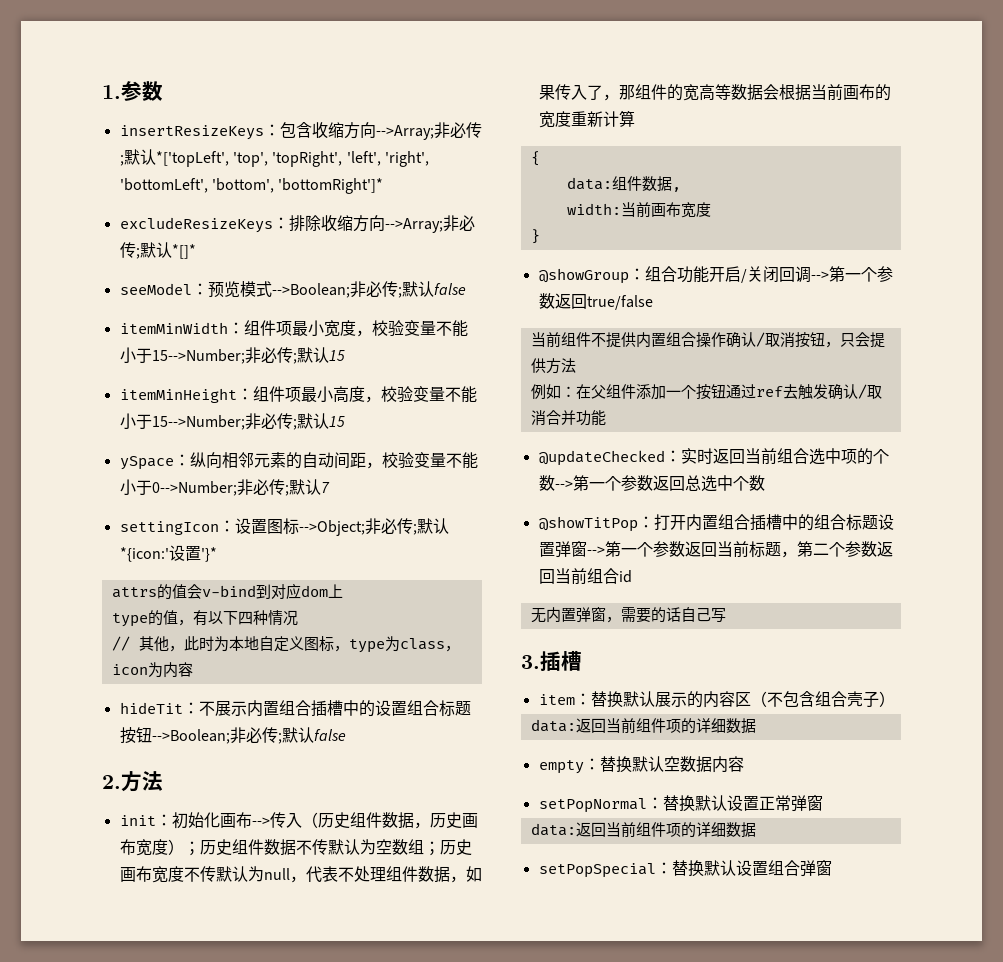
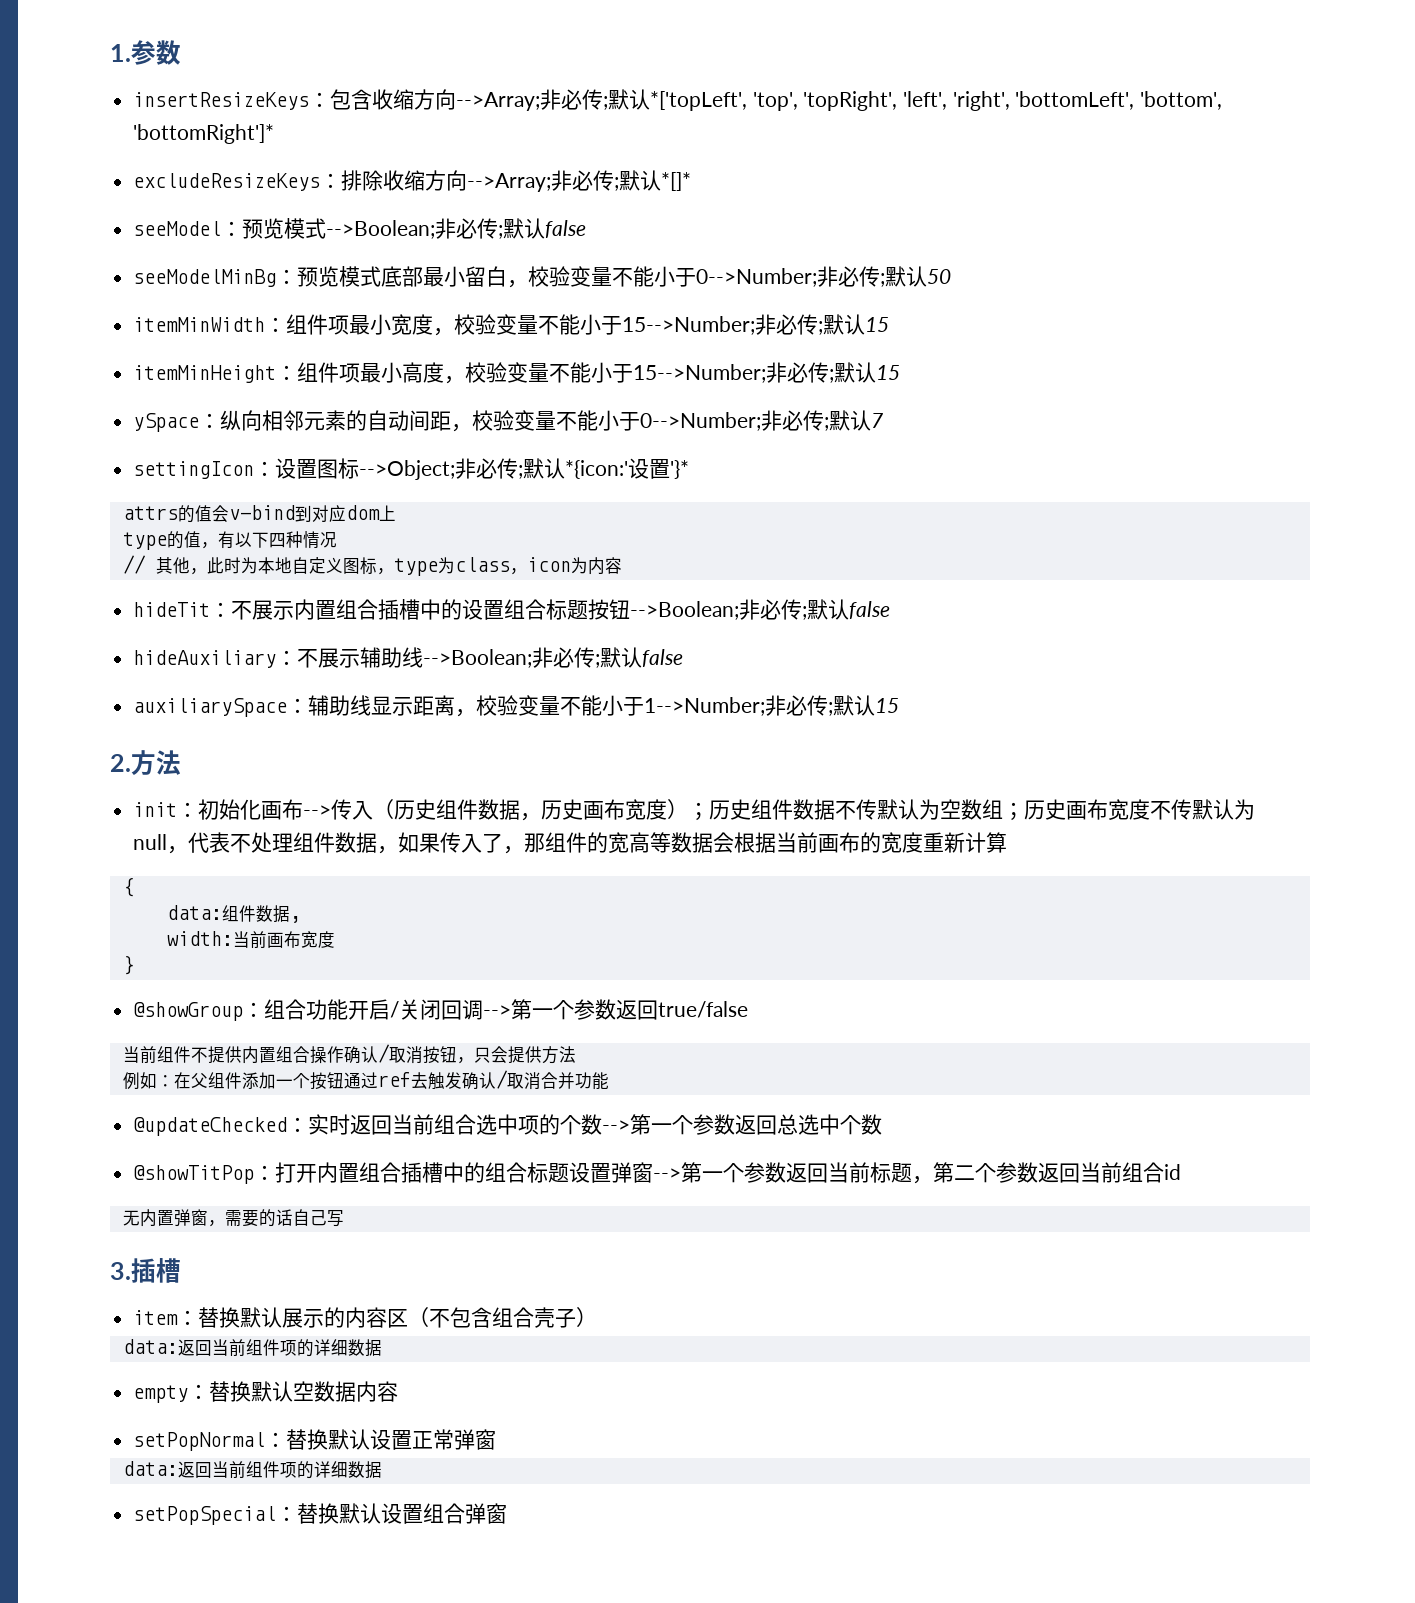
(466, 289) none -> [133,266,952,288] // seeModelMinBg：预览模式底部最小留白，校验变量不能小于0-->Number;非必传;默认50
(346, 735) none -> [133,647,684,668] [133,695,900,717] // hideAuxiliary：不展示辅助线-->Boolean;非必传;默认false // auxiliarySpace：辅助线显示距离，校验变量不能小于1-->Number;非必传;默认15

